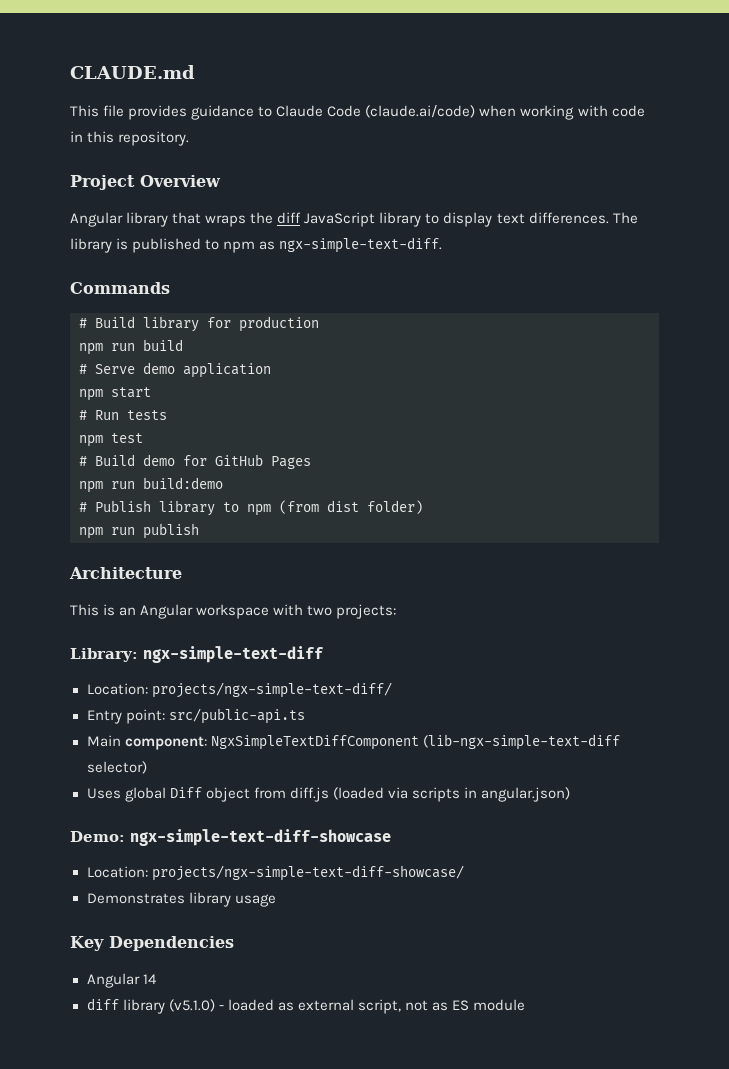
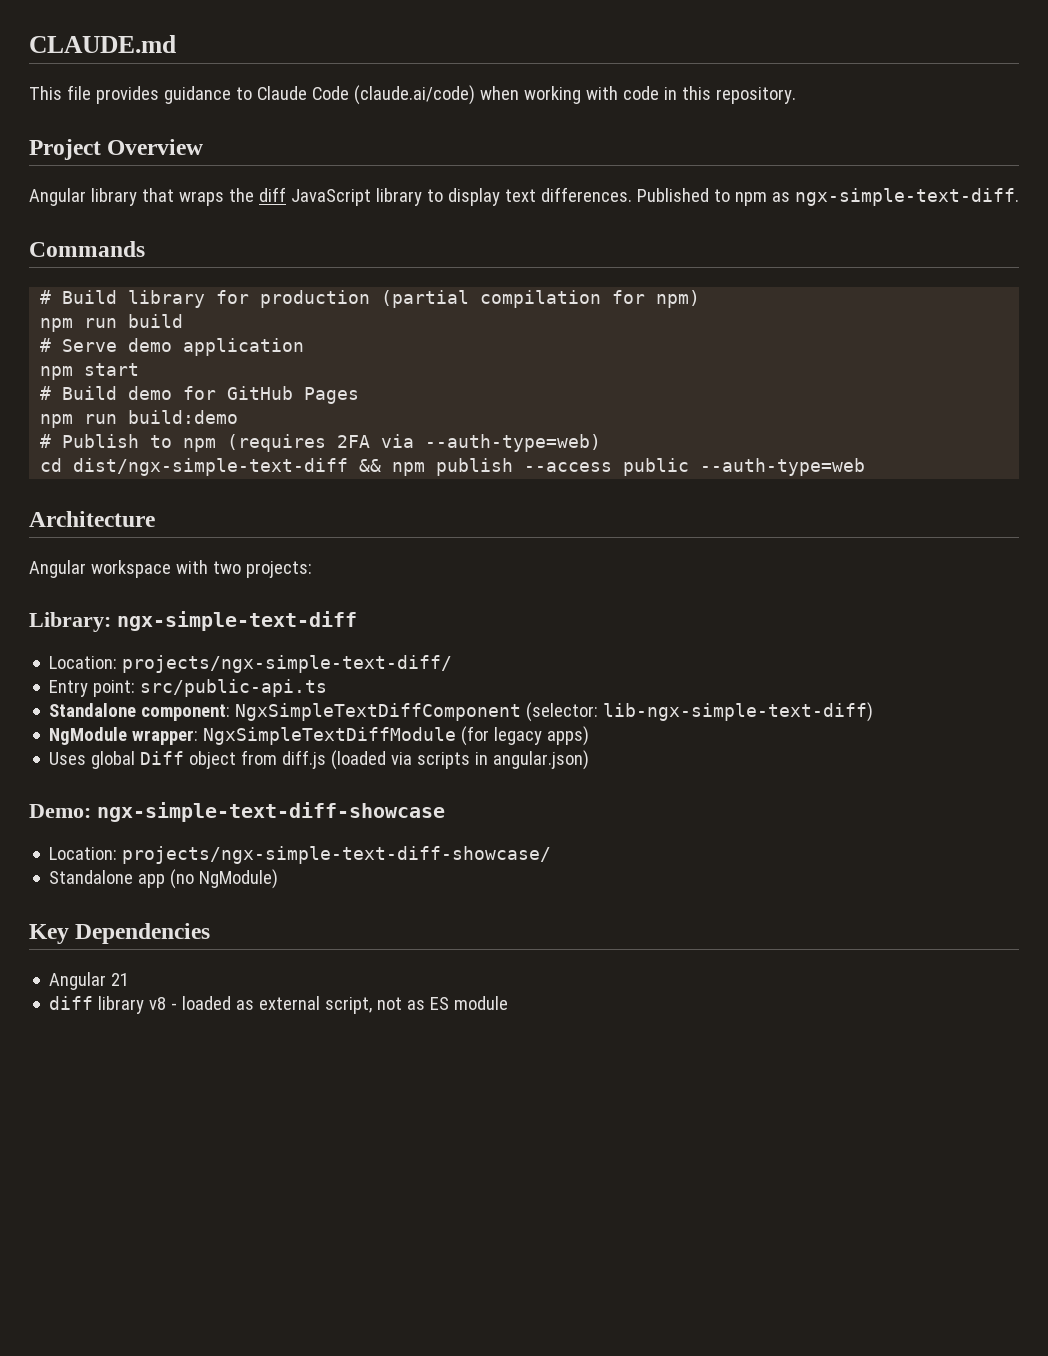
[612,212,638,224] [70,238,202,253] The library is published -> [636,188,709,202] Published
(319, 324) none -> [381,290,701,308] (partial compilation for npm)
[79,410,167,420] [79,433,143,447] // # Run tests // npm test -> (140, 369) none
[159,500,423,516] [79,523,199,539] [69,567,182,579] [70,604,137,616] library to npm (from dist folder) // npm run publish // Architecture // This is an -> [150,434,602,452] [40,458,866,476] [29,511,155,527] to npm (requires 2FA via --auth-type=web) // cd dist/ngx-simple-text-diff && npm publish --access public --auth-type=web // Architecture //
[86,735,121,747] Main -> [49,703,137,717] Standalone
[422,734,620,750] [86,761,147,774] (lib-ngx-simple-text-diff selector) -> [526,702,874,722] [49,726,590,746] (selector: lib-ngx-simple-text-diff) // NgModule wrapper: NgxSimpleTextDiffModule (for legacy apps)
[86,892,276,907] Demonstrates library usage -> [49,869,279,889] Standalone app (no NgModule)
[142,974,157,984] 14 -> [111,973,130,986] 21
[168,999,215,1012] (v5.1.0) -> [149,997,167,1010] v8

